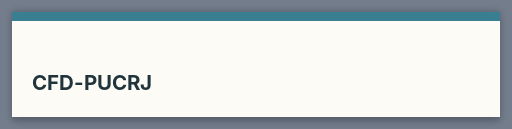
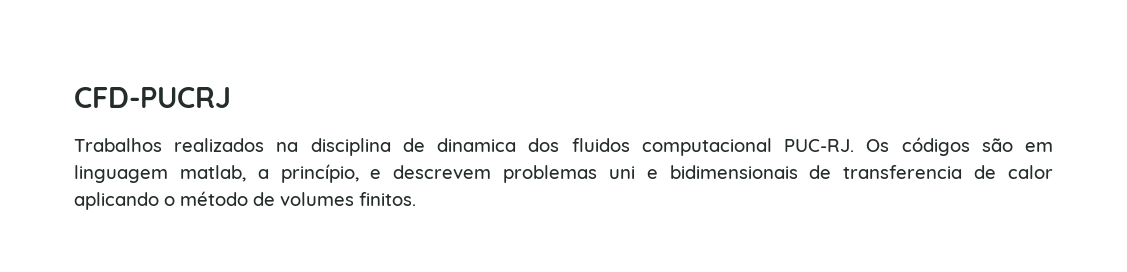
(152, 82) none -> [74,137,1054,156] [74,164,1053,183] [74,191,416,210] // Trabalhos realizados na disciplina de dinamica dos fluidos computacional PUC-RJ. Os códigos são em linguagem matlab, a princípio, e descrevem problemas uni e bidimensionais de transferencia de calor aplicando o método de volumes finitos.

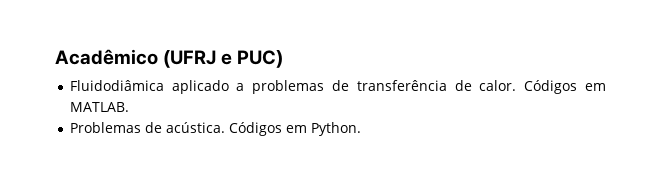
[74,87,231,108] [74,137,1054,156] [74,164,1053,183] [74,191,416,210] CFD-PUCRJ // Trabalhos realizados na disciplina de dinamica dos fluidos computacional PUC-RJ. Os códigos são em linguagem matlab, a princípio, e descrevem problemas uni e bidimensionais de transferencia de calor aplicando o método de volumes finitos. -> [55,49,284,68] [69,80,606,94] [69,102,129,112] [69,122,361,136] Acadêmico (UFRJ e PUC) // Fluidodiâmica aplicado a problemas de transferência de calor. Códigos em MATLAB. // Problemas de acústica. Códigos em Python.

